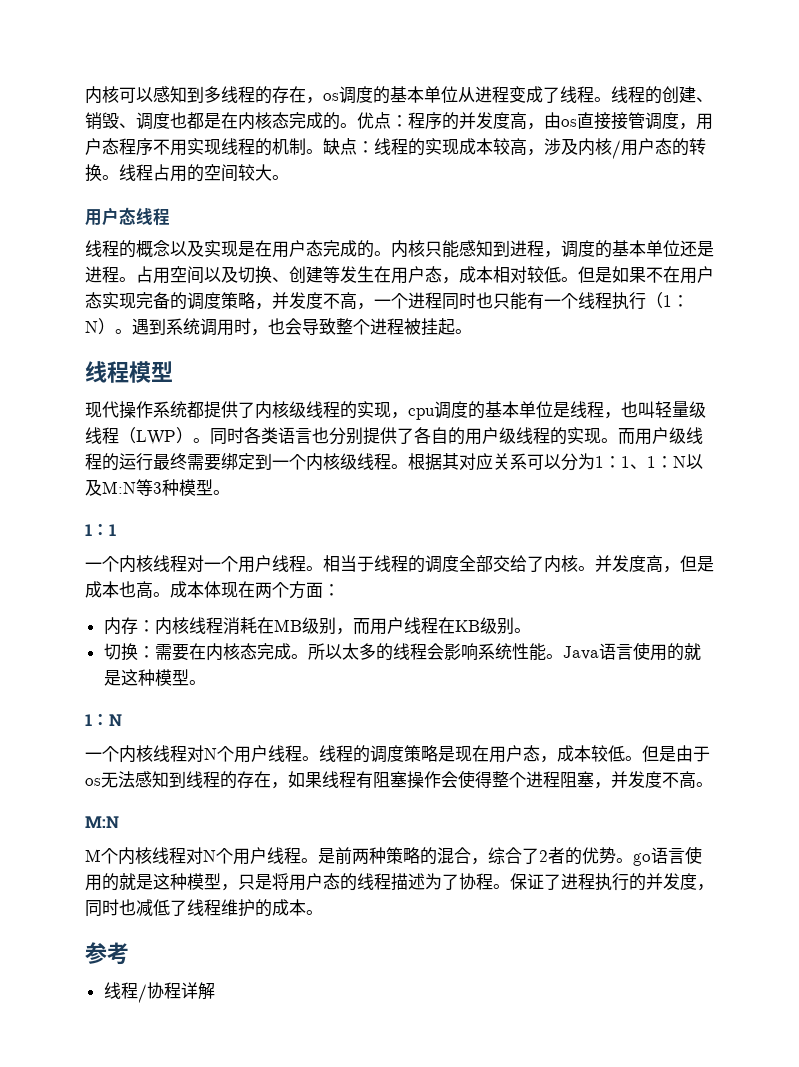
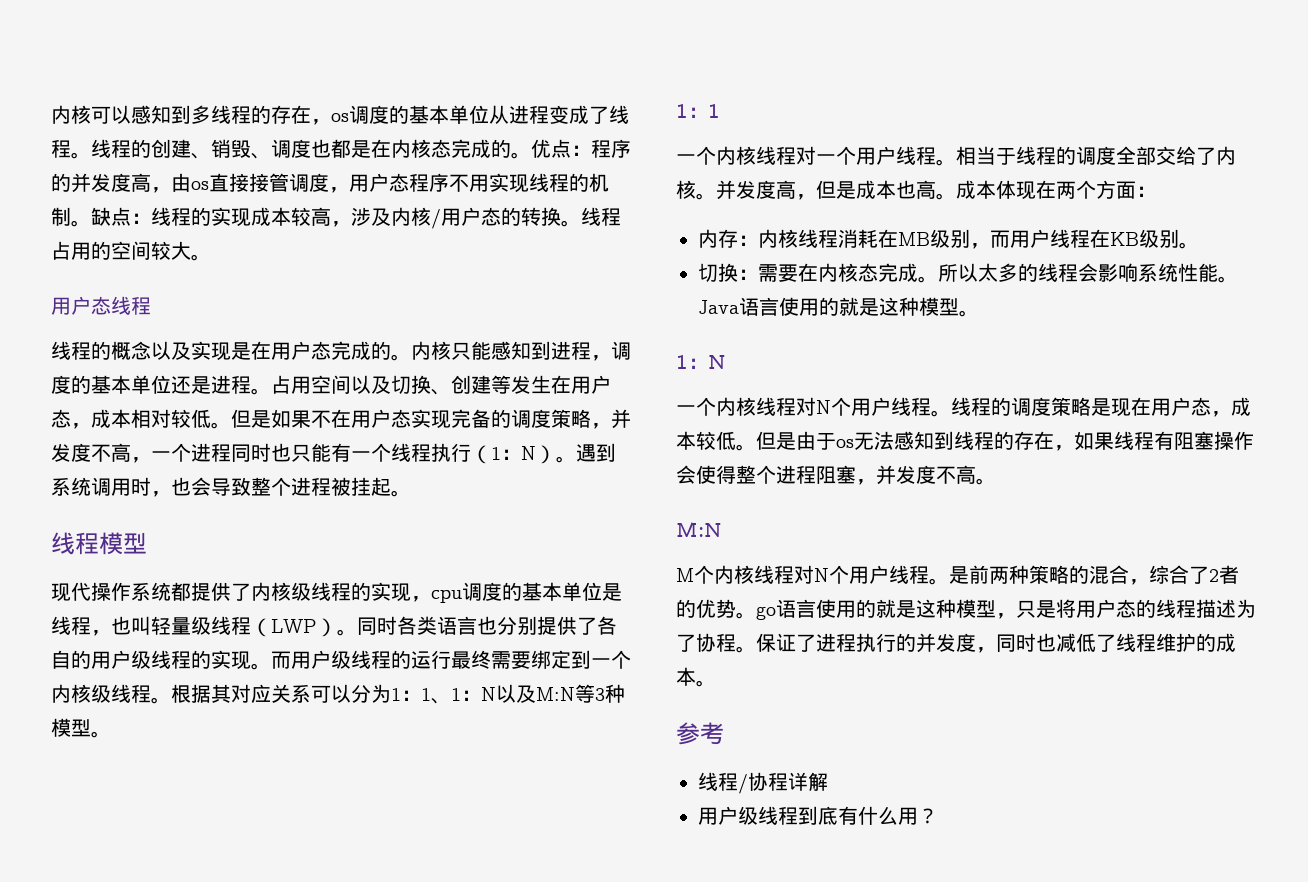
(215, 991) none -> [698,806,938,825] // 用户级线程到底有什么用？

